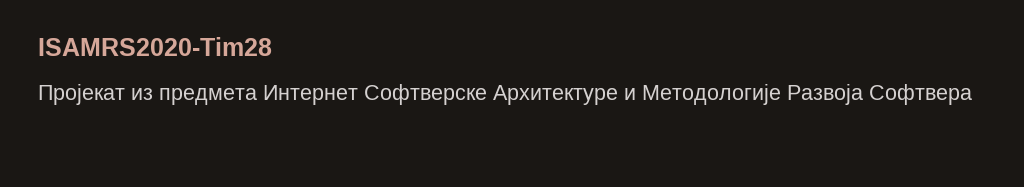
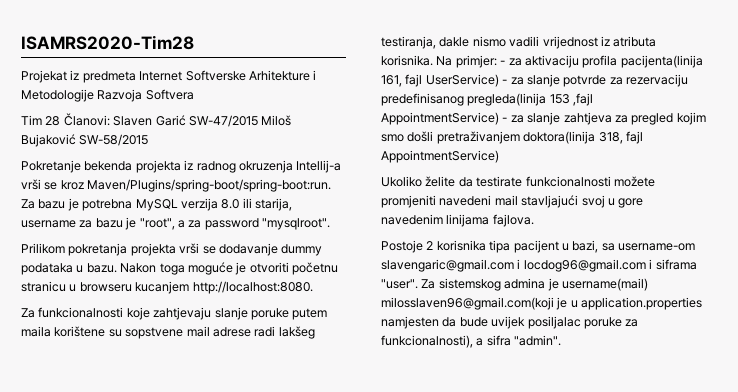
[38,84,972,105] Пројекат из предмета Интернет Софтверске Архитектуре и Методологије Развоја Софтвера -> [21,70,317,83] [21,89,194,102] [21,113,292,127] [21,134,149,147] [21,160,342,173] [21,179,332,192] [21,198,292,211] [21,217,330,230] [21,243,323,256] [21,262,338,275] [21,281,313,294] [21,307,328,320] [21,326,315,339] [381,36,657,49] [381,55,703,68] [381,74,688,87] [381,93,594,106] [381,112,706,125] [381,131,643,144] [381,150,499,163] [381,176,655,187] [381,195,644,208] [381,214,534,227] [381,240,695,253] [381,259,697,272] [381,278,648,291] [381,297,703,310] [381,316,639,329] [381,335,562,348] Projekat iz predmeta Internet Softverske Arhitekture i Metodologije Razvoja Softvera // Tim 28 Članovi: Slaven Garić SW-47/2015 Miloš Bujaković SW-58/2015 // Pokretanje bekenda projekta iz radnog okruzenja Intellij-a vrši se kroz Maven/Plugins/spring-boot/spring-boot:run. Za bazu je potrebna MySQL verzija 8.0 ili starija, username za bazu je "root", a za password "mysqlroot". // Prilikom pokretanja projekta vrši se dodavanje dummy podataka u bazu. Nakon toga moguće je otvoriti početnu stranicu u browseru kucanjem http://localhost:8080. // Za funkcionalnosti koje zahtjevaju slanje poruke putem maila korištene su sopstvene mail adrese radi lakšeg testiranja, dakle nismo vadili vrijednost iz atributa korisnika. Na primjer: - za aktivaciju profila pacijenta(linija 161, fajl UserService) - za slanje potvrde za rezervaciju predefinisanog pregleda(linija 153 ,fajl AppointmentService) - za slanje zahtjeva za pregled kojim smo došli pretraživanjem doktora(linija 318, fajl AppointmentService) // Ukoliko želite da testirate funkcionalnosti možete promjeniti navedeni mail stavljajući svoj u gore navedenim linijama fajlova. // Postoje 2 korisnika tipa pacijent u bazi, sa username-om slavengaric@gmail.com i locdog96@gmail.com i siframa "user". Za sistemskog admina je username(mail) milosslaven96@gmail.com(koji je u application.properties namjesten da bude uvijek posiljalac poruke za funkcionalnosti), a sifra "admin".

